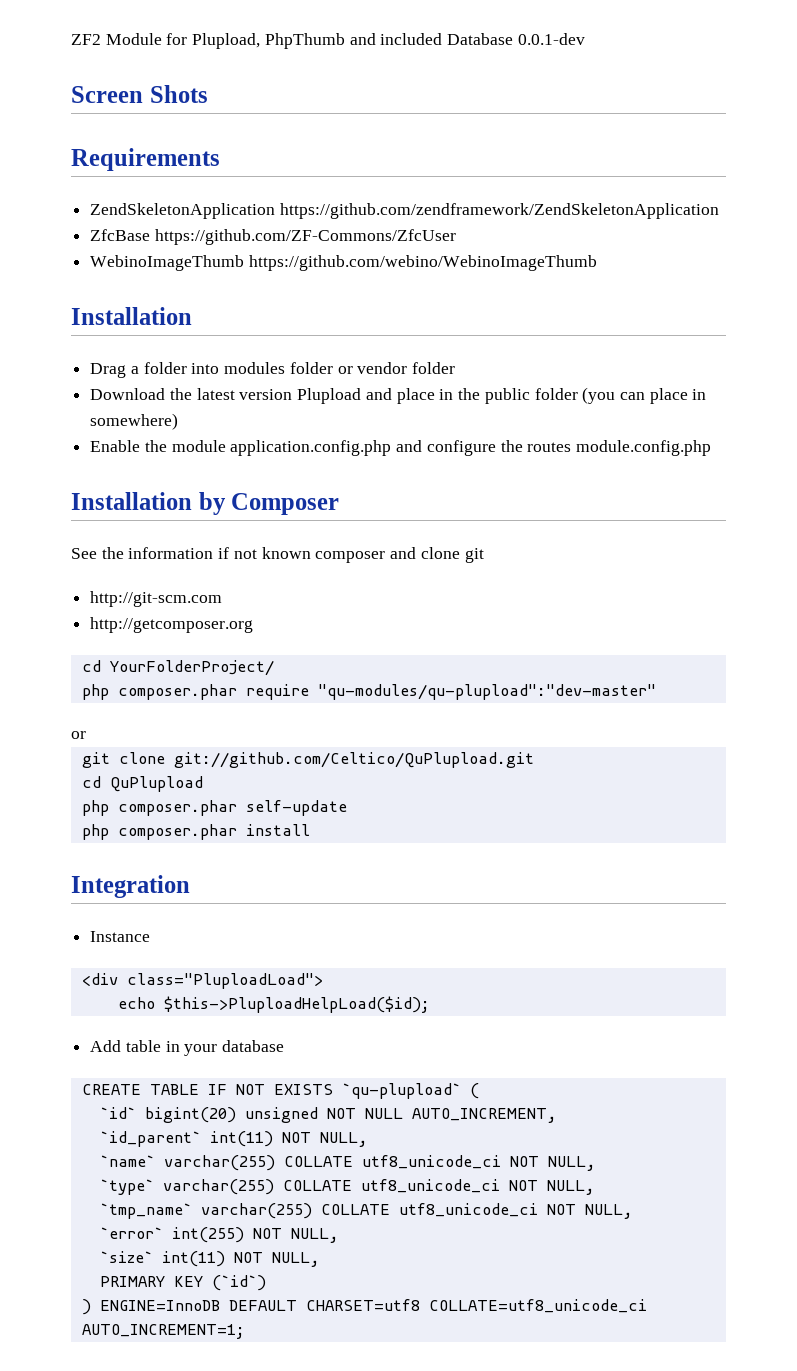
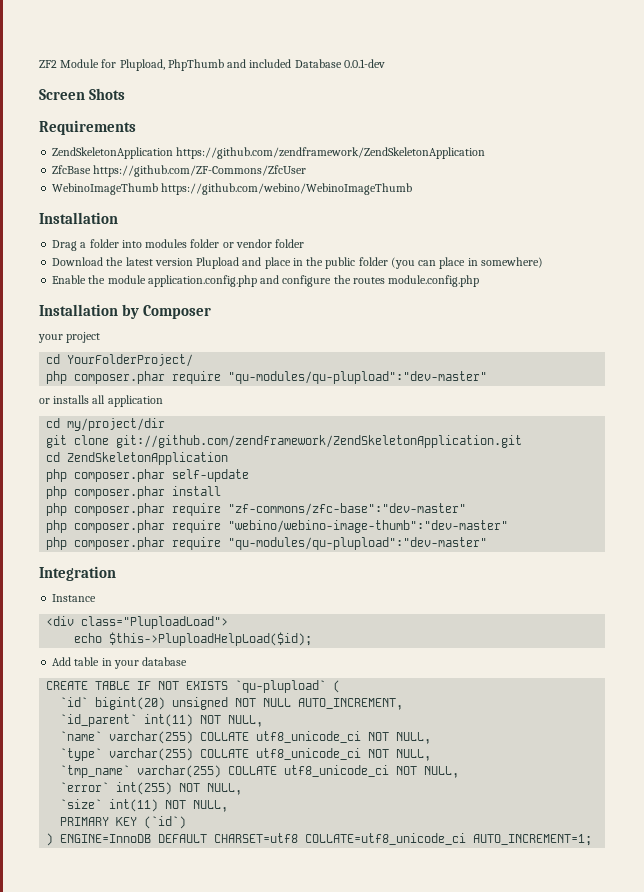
[71,547,484,563] [90,591,223,607] [90,617,254,633] See the information if not known composer and clone git // http://git-scm.com // http://getcomposer.org -> [38,332,101,343] your project
(86, 735) none -> [53,395,163,407] [46,418,166,431] installs all application // cd my/project/dir
[173,752,534,768] [81,776,203,792] git://github.com/Celtico/QuPlupload.git // cd QuPlupload -> [116,435,523,448] [46,452,229,465] git://github.com/zendframework/ZendSkeletonApplication.git // cd ZendSkeletonApplication
(310, 830) none -> [46,503,467,516] [46,520,509,533] [46,537,488,550] // php composer.phar require "zf-commons/zfc-base":"dev-master" // php composer.phar require "webino/webino-image-thumb":"dev-master" // php composer.phar require "qu-modules/qu-plupload":"dev-master"

